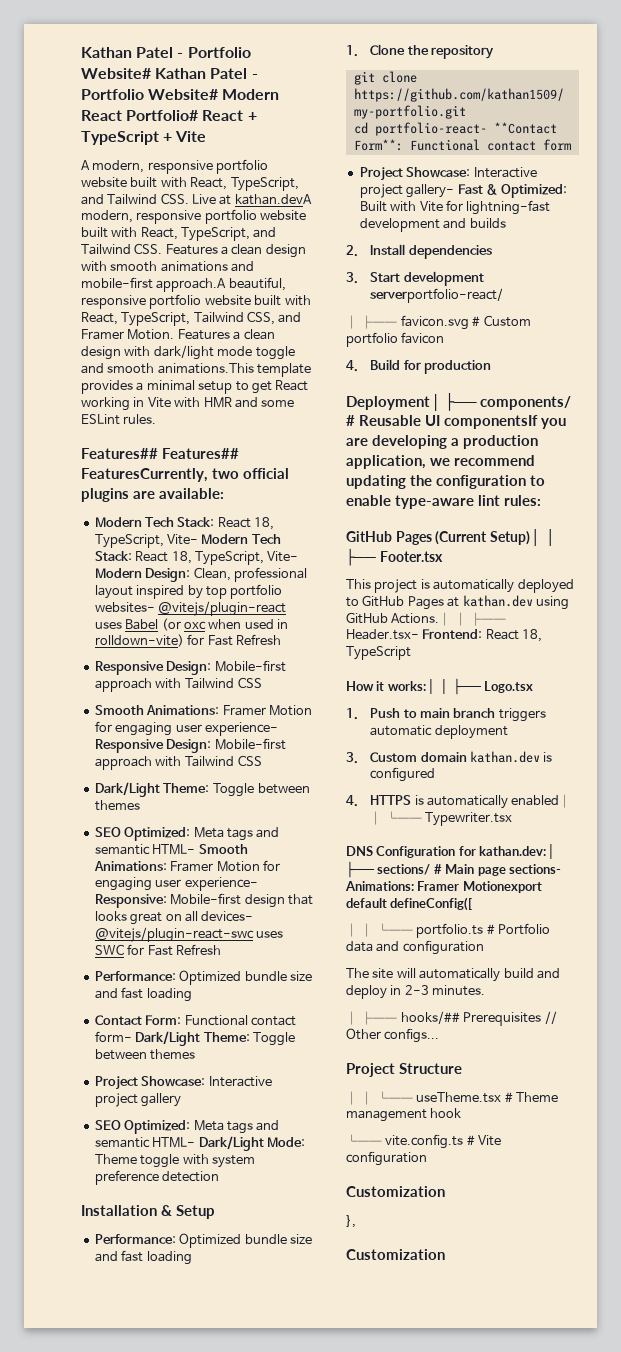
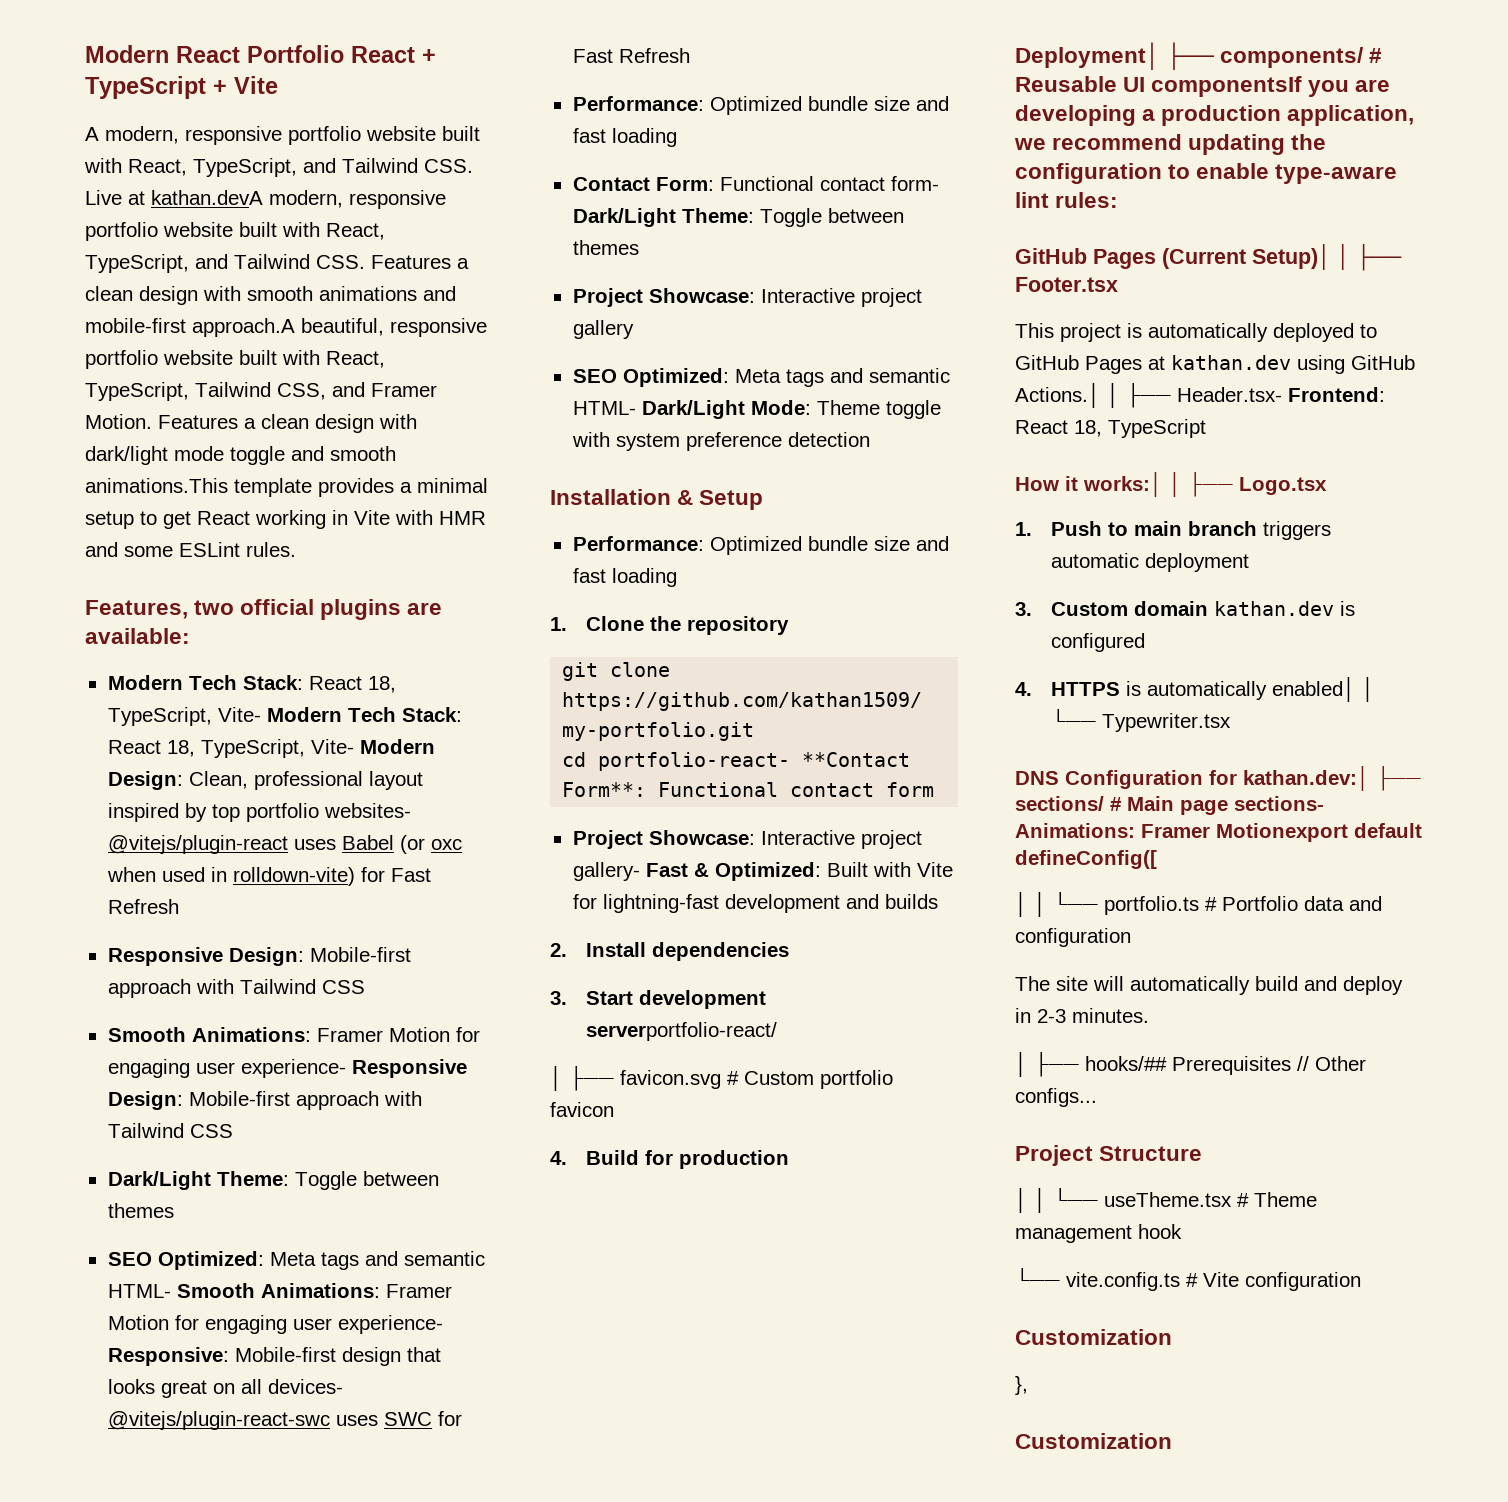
[81,47,251,58] [81,68,258,79] [81,89,220,100] Kathan Patel - Portfolio Website# Kathan Patel - Portfolio Website# -> (85, 54) none
[126,110,200,121] Portfolio# -> [247,45,344,63] Portfolio
[81,448,239,459] [81,468,208,482] Features## Features## FeaturesCurrently, -> [85,600,188,619] Features,

